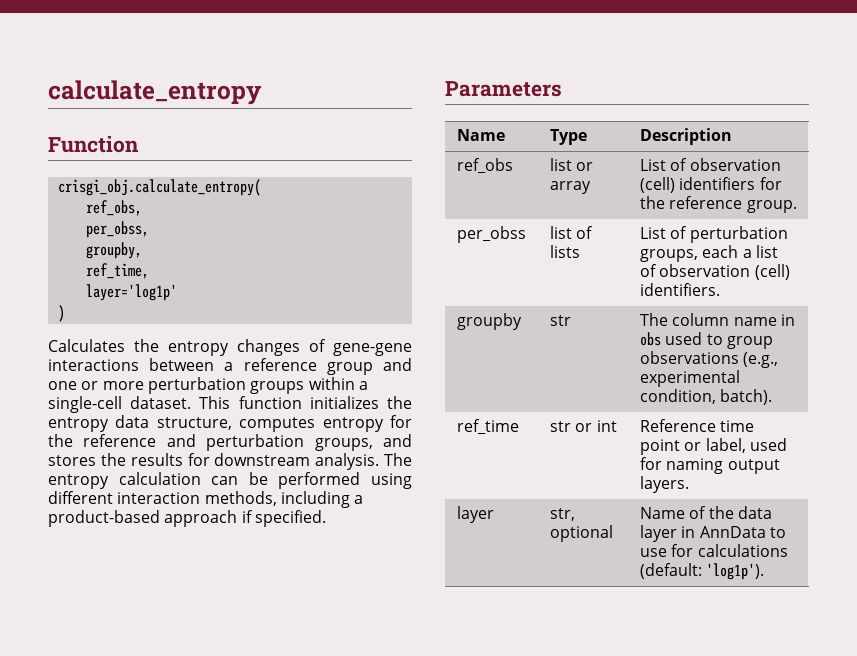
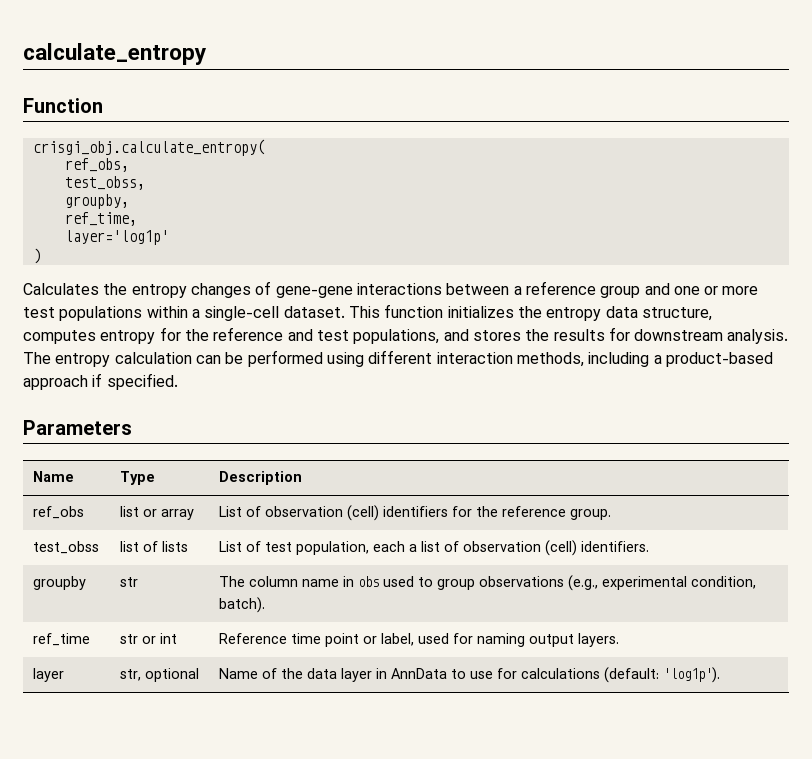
[85,221,149,238] per_obss, -> [64,176,145,190] test_obss,
[147,377,305,394] perturbation groups -> [23,306,143,321] test populations
[206,434,373,451] perturbation groups, -> [316,329,440,344] test populations,
[456,226,526,243] per_obss -> [33,541,100,554] test_obss
[689,226,788,243] [639,249,698,262] perturbation groups, -> [265,541,370,555] test population,

